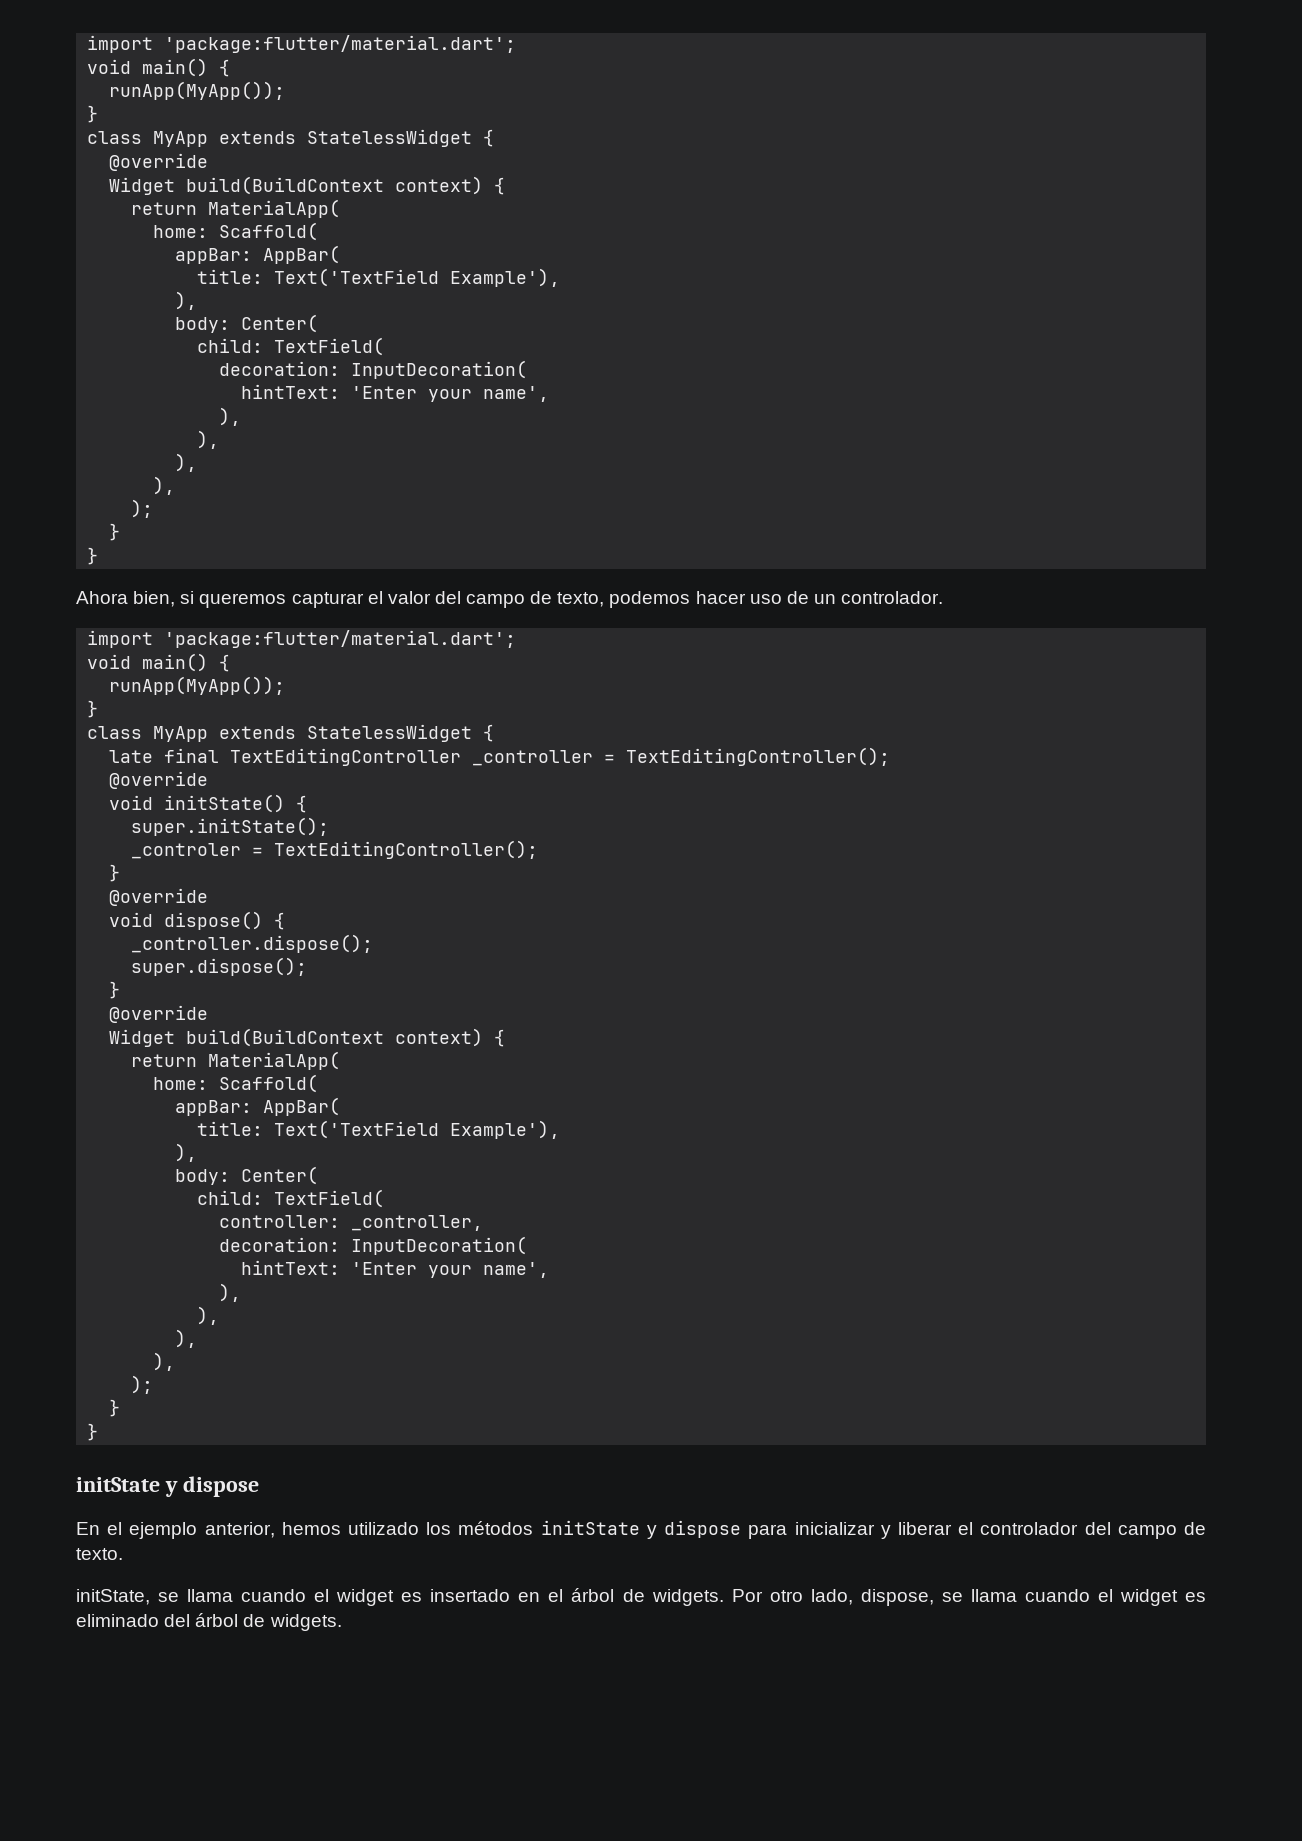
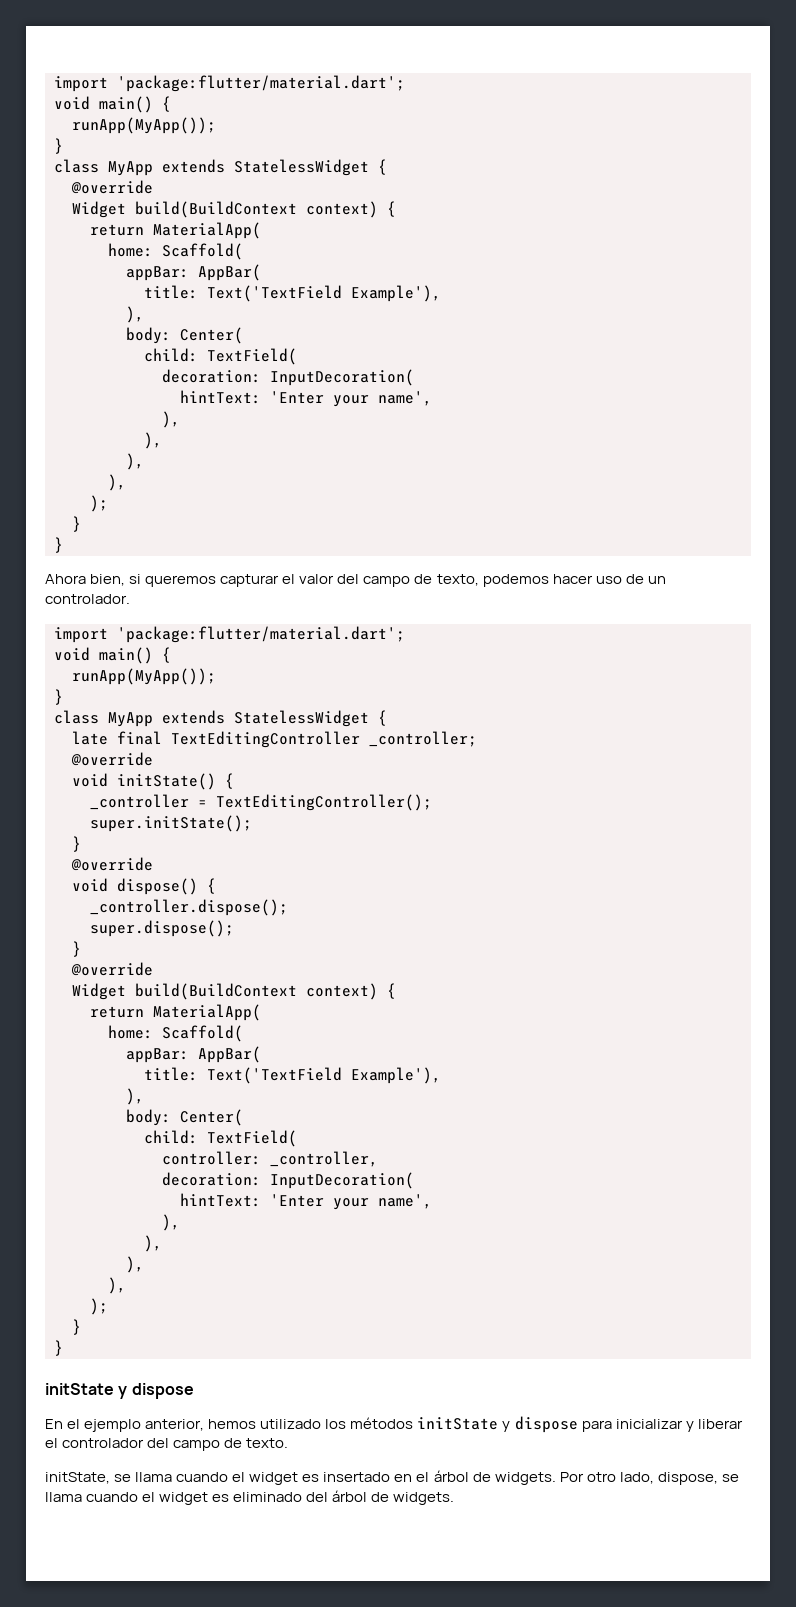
[472,747,891,766] _controller = TextEditingController(); -> [369,731,477,747] _controller;
[131,817,330,836] [131,840,539,859] super.initState(); // _controler = TextEditingController(); -> [90,794,432,811] [90,815,252,832] _controller = TextEditingController(); // super.initState();

